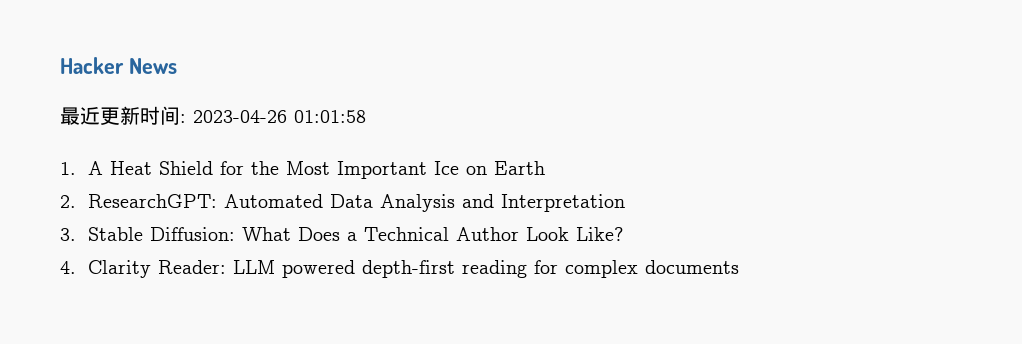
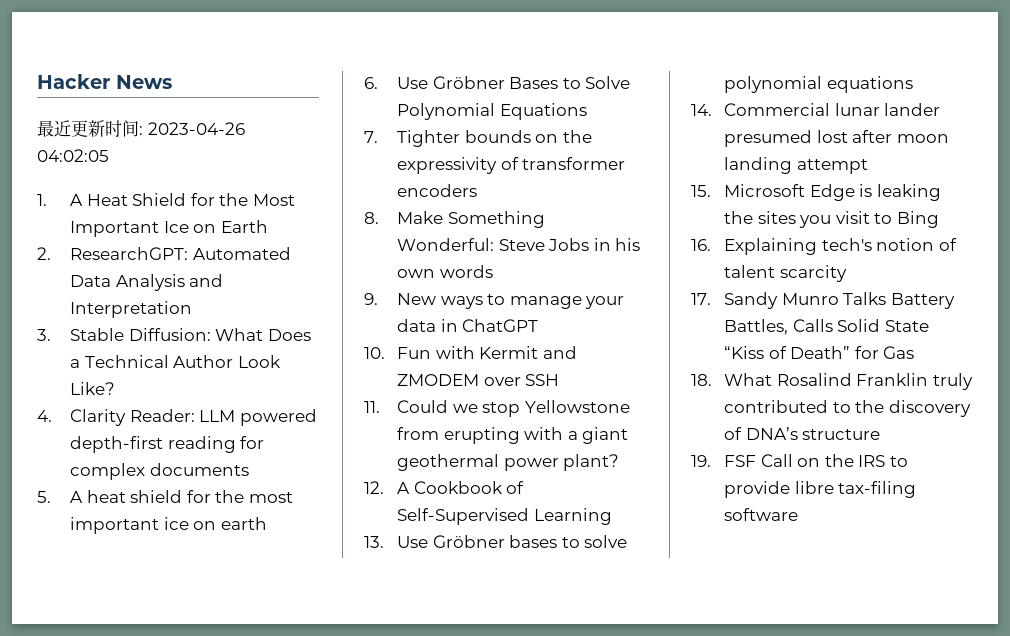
[294,110,366,123] 01:01:58 -> [37,149,109,162] 04:02:05
(740, 267) none -> [37,490,293,503] [69,517,267,534] [364,76,631,89] [396,103,587,120] [364,130,592,147] [396,157,626,174] [396,184,477,197] [364,211,545,228] [396,238,641,251] [396,265,493,278] [364,293,625,309] [396,319,539,332] [364,346,577,359] [396,374,560,386] [364,400,630,417] [396,427,629,444] [396,454,620,471] [364,481,525,494] [396,508,612,525] [364,535,628,548] [723,76,913,93] [691,103,941,116] [723,130,949,147] [723,157,868,174] [691,184,941,201] [723,211,939,228] [691,238,957,255] [723,265,847,282] [691,292,955,309] [723,319,929,335] [723,346,915,359] [691,373,973,390] [723,400,971,417] [723,427,881,440] [691,454,908,467] [723,481,917,498] [723,508,798,521] // 5. A heat shield for the most important ice on earth // 6. Use Gröbner Bases to Solve Polynomial Equations // 7. Tighter bounds on the expressivity of transformer encoders // 8. Make Something Wonderful: Steve Jobs in his own words // 9. New ways to manage your data in ChatGPT // 10. Fun with Kermit and ZMODEM over SSH // 11. Could we stop Yellowstone from erupting with a giant geothermal power plant? // 12. A Cookbook of Self-Supervised Learning // 13. Use Gröbner bases to solve polynomial equations // 14. Commercial lunar lander presumed lost after moon landing attempt // 15. Microsoft Edge is leaking the sites you visit to Bing // 16. Explaining tech's notion of talent scarcity // 17. Sandy Munro Talks Battery Battles, Calls Solid State “Kiss of Death” for Gas // 18. What Rosalind Franklin truly contributed to the discovery of DNA’s structure // 19. FSF Call on the IRS to provide libre tax-filing software

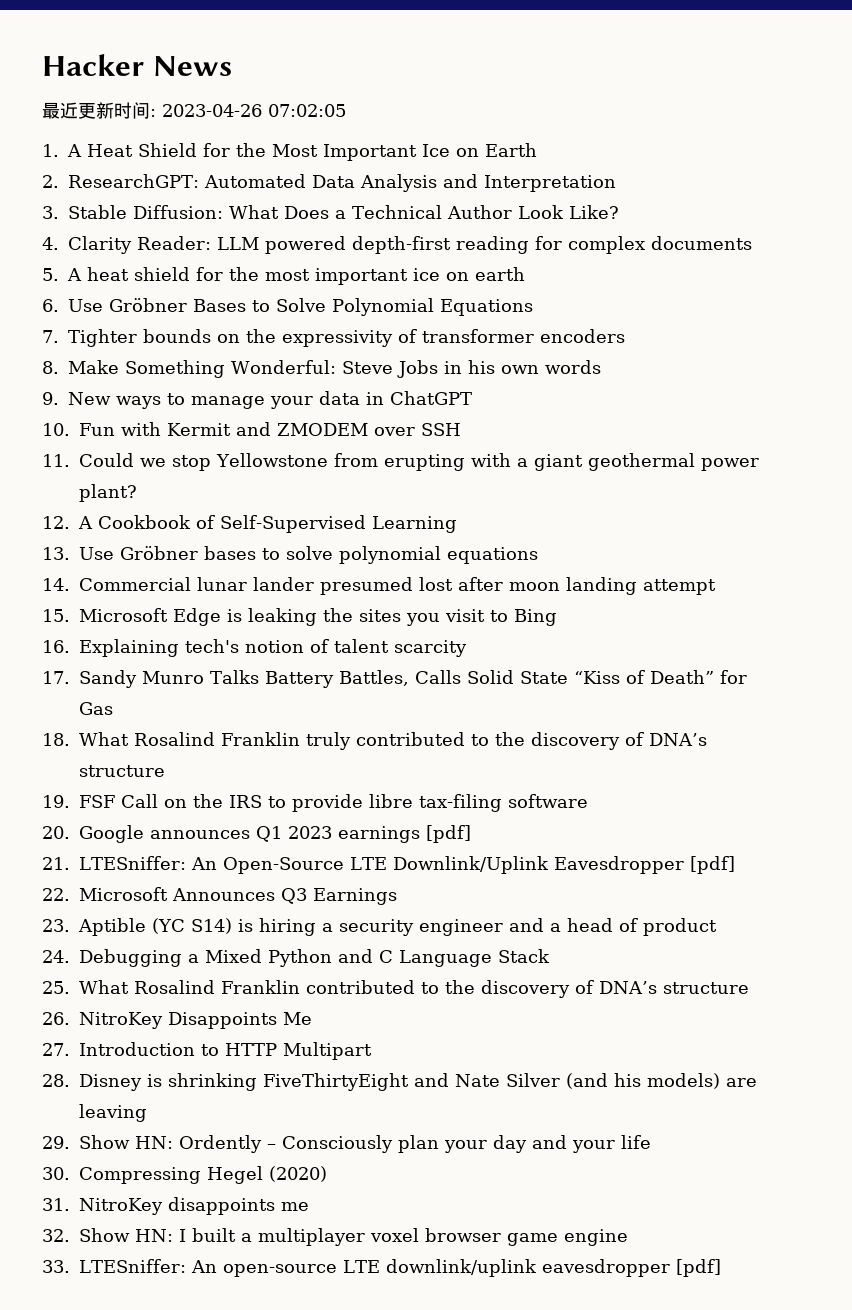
[37,149,109,162] 04:02:05 -> [268,104,346,117] 07:02:05
(798, 514) none -> [42,825,471,843] [42,856,735,874] [42,887,397,905] [42,918,717,936] [42,949,550,967] [42,980,749,998] [42,1012,312,1029] [42,1042,372,1060] [42,1073,757,1091] [79,1104,147,1122] [42,1135,651,1153] [42,1166,327,1184] [42,1197,309,1215] [42,1228,628,1246] [42,1259,721,1277] // 20. Google announces Q1 2023 earnings [pdf] // 21. LTESniffer: An Open-Source LTE Downlink/Uplink Eavesdropper [pdf] // 22. Microsoft Announces Q3 Earnings // 23. Aptible (YC S14) is hiring a security engineer and a head of product // 24. Debugging a Mixed Python and C Language Stack // 25. What Rosalind Franklin contributed to the discovery of DNA’s structure // 26. NitroKey Disappoints Me // 27. Introduction to HTTP Multipart // 28. Disney is shrinking FiveThirtyEight and Nate Silver (and his models) are leaving // 29. Show HN: Ordently – Consciously plan your day and your life // 30. Compressing Hegel (2020) // 31. NitroKey disappoints me // 32. Show HN: I built a multiplayer voxel browser game engine // 33. LTESniffer: An open-source LTE downlink/uplink eavesdropper [pdf]

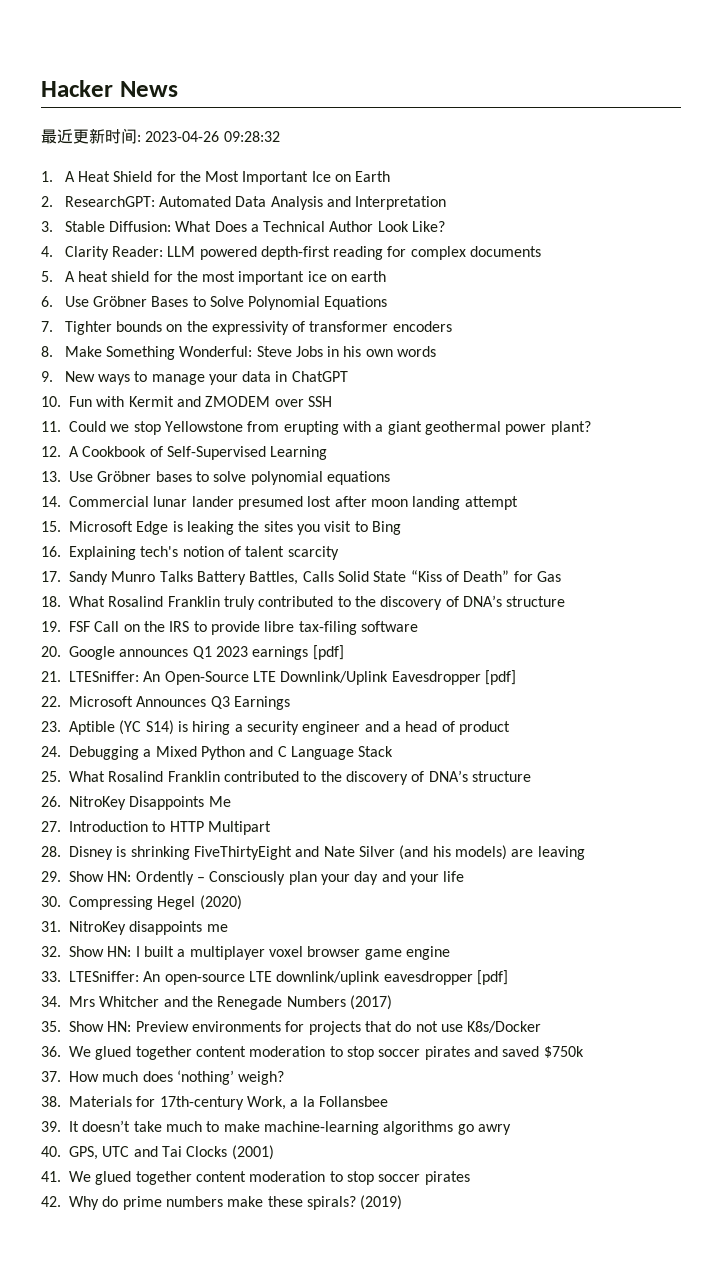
[268,104,346,117] 07:02:05 -> [223,131,280,142] 09:28:32
(721, 1268) none -> [41,995,392,1010] [41,1021,542,1035] [41,1046,584,1060] [41,1070,285,1085] [41,1096,388,1110] [41,1120,511,1135] [41,1145,274,1160] [41,1171,470,1185] [41,1195,403,1210] // 34. Mrs Whitcher and the Renegade Numbers (2017) // 35. Show HN: Preview environments for projects that do not use K8s/Docker // 36. We glued together content moderation to stop soccer pirates and saved $750k // 37. How much does ‘nothing’ weigh? // 38. Materials for 17th-century Work, a la Follansbee // 39. It doesn’t take much to make machine-learning algorithms go awry // 40. GPS, UTC and Tai Clocks (2001) // 41. We glued together content moderation to stop soccer pirates // 42. Why do prime numbers make these spirals? (2019)

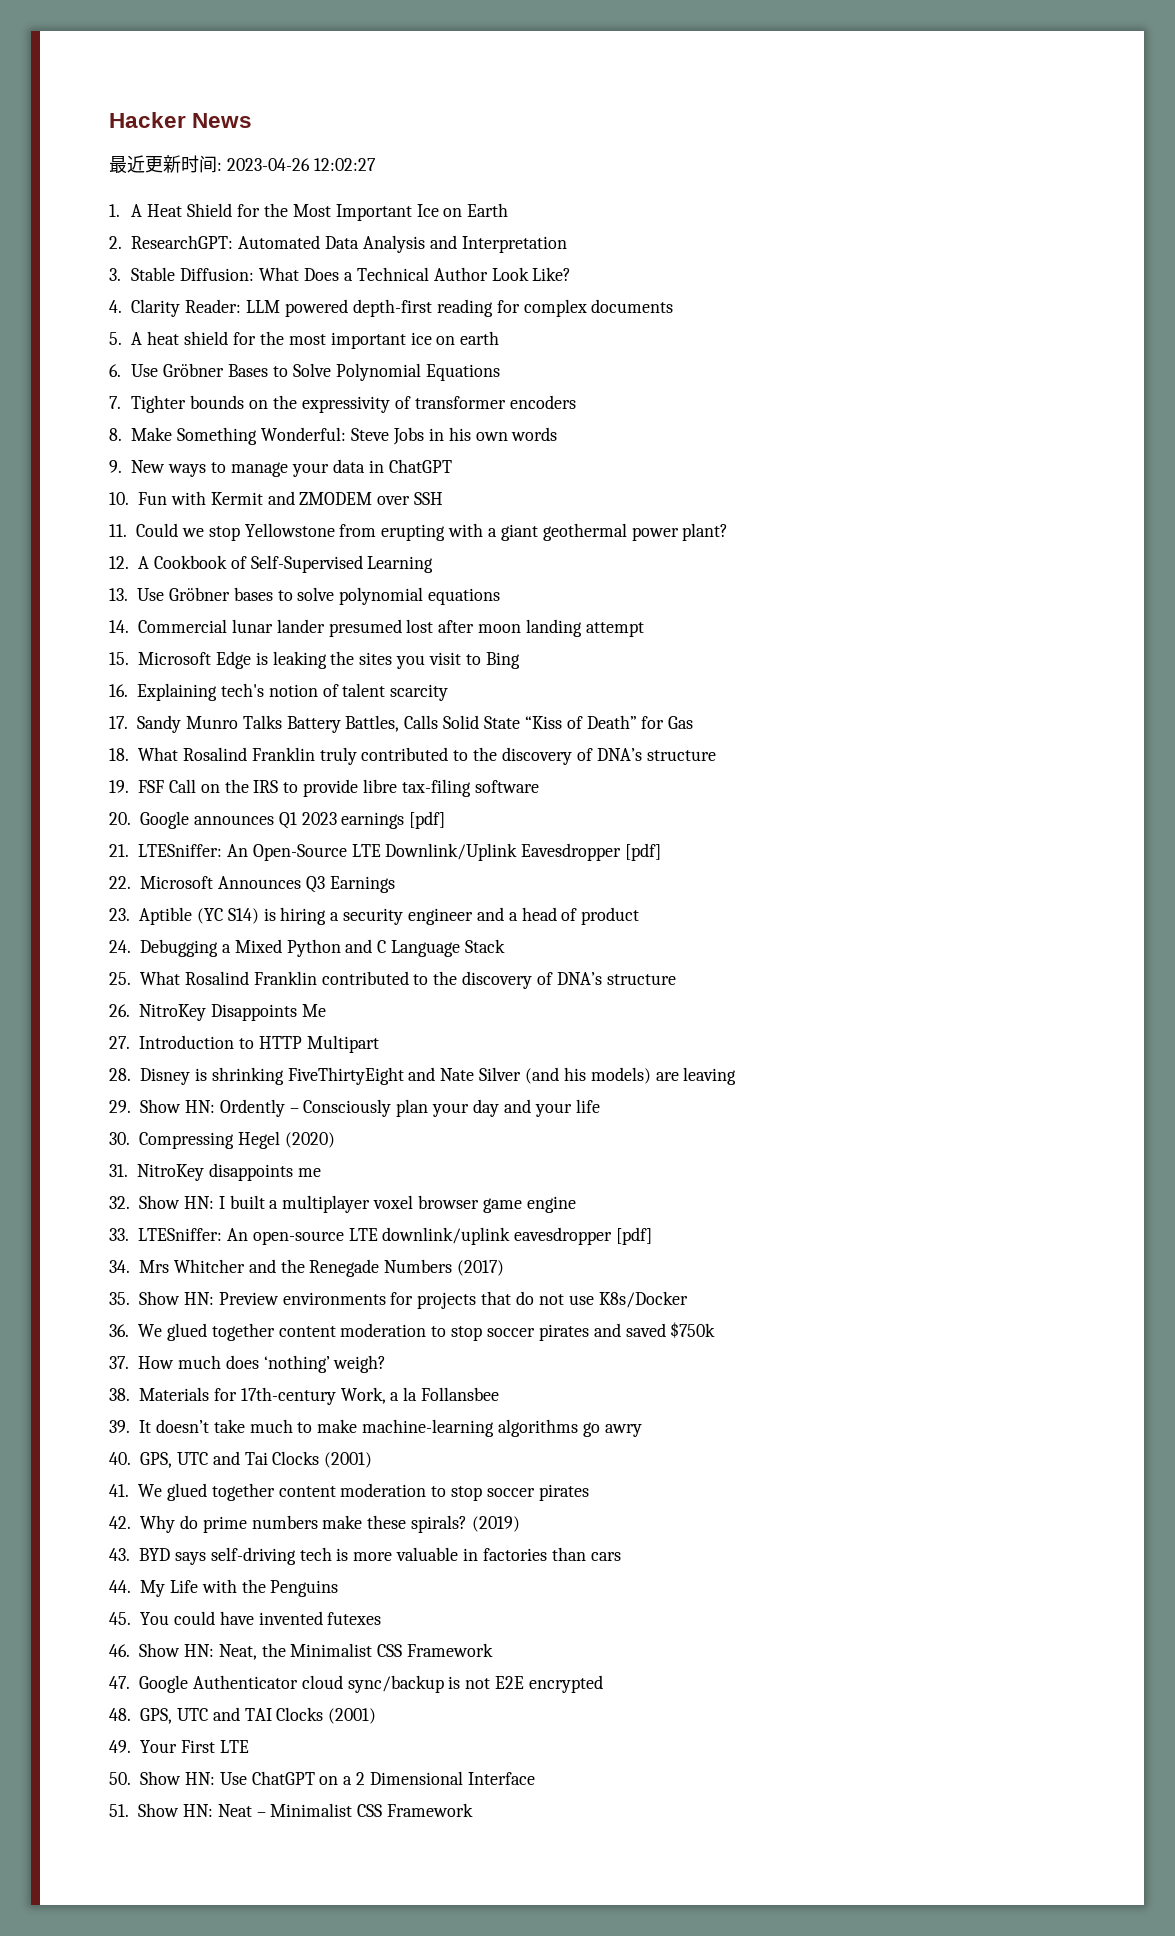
[223,131,280,142] 09:28:32 -> [313,158,376,171] 12:02:27
(403, 1202) none -> [109,1547,621,1565] [109,1579,339,1597] [109,1611,382,1625] [109,1643,494,1660] [109,1675,604,1693] [109,1707,377,1724] [109,1740,249,1753] [109,1771,535,1785] [109,1803,474,1817] // 43. BYD says self-driving tech is more valuable in factories than cars // 44. My Life with the Penguins // 45. You could have invented futexes // 46. Show HN: Neat, the Minimalist CSS Framework // 47. Google Authenticator cloud sync/backup is not E2E encrypted // 48. GPS, UTC and TAI Clocks (2001) // 49. Your First LTE // 50. Show HN: Use ChatGPT on a 2 Dimensional Interface // 51. Show HN: Neat – Minimalist CSS Framework

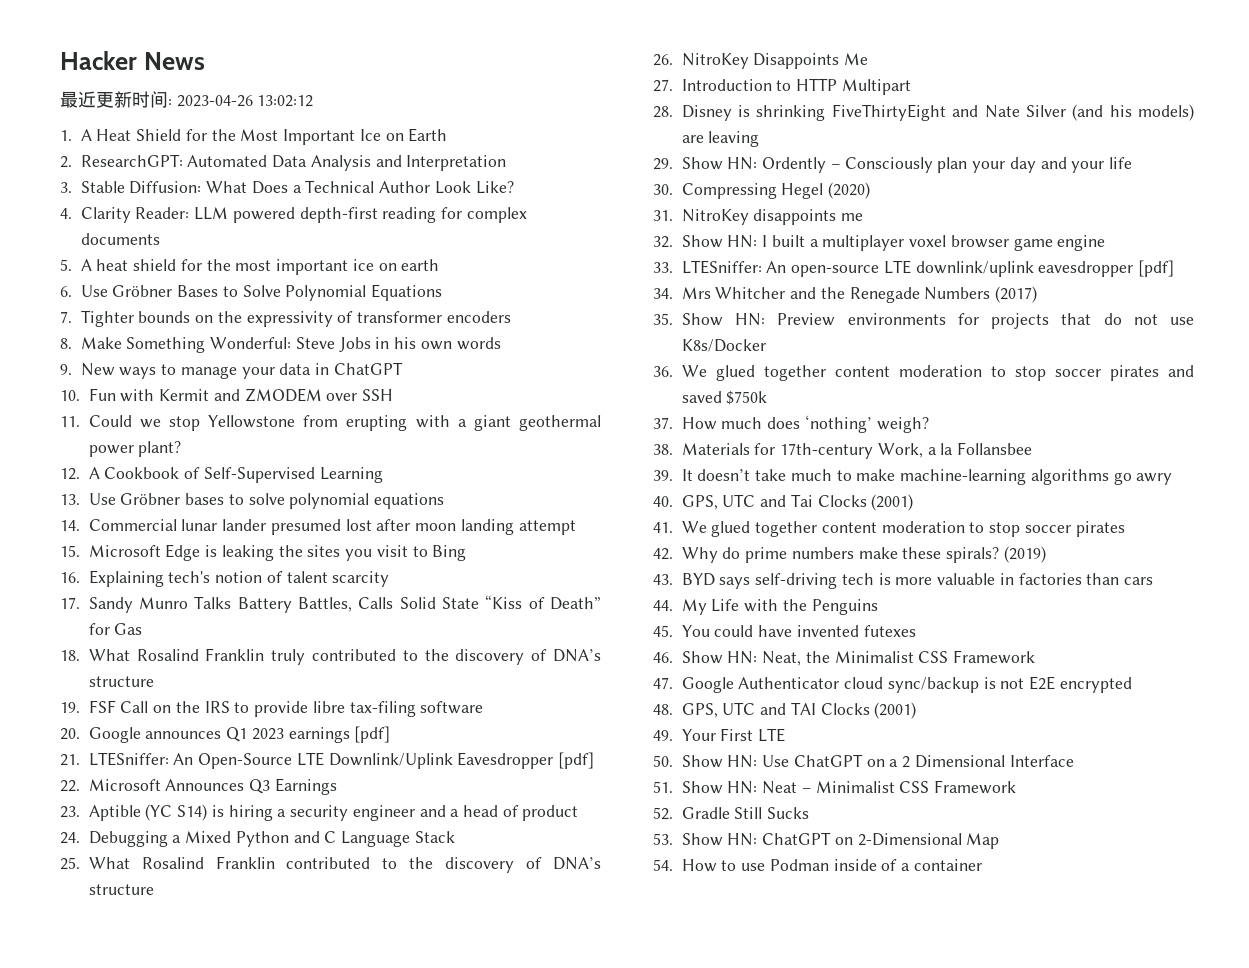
[313,158,376,171] 12:02:27 -> [257,95,314,107] 13:02:12
(474, 1810) none -> [653,807,810,820] [653,832,1000,849] [653,859,982,872] // 52. Gradle Still Sucks // 53. Show HN: ChatGPT on 2-Dimensional Map // 54. How to use Podman inside of a container

